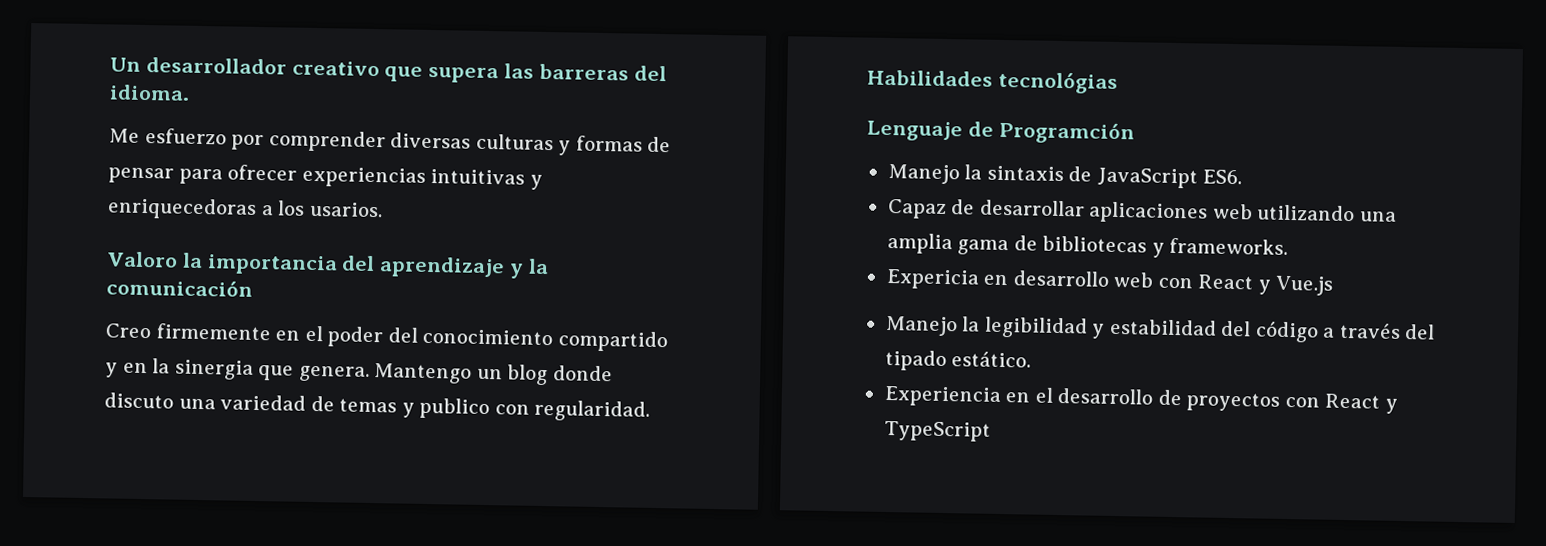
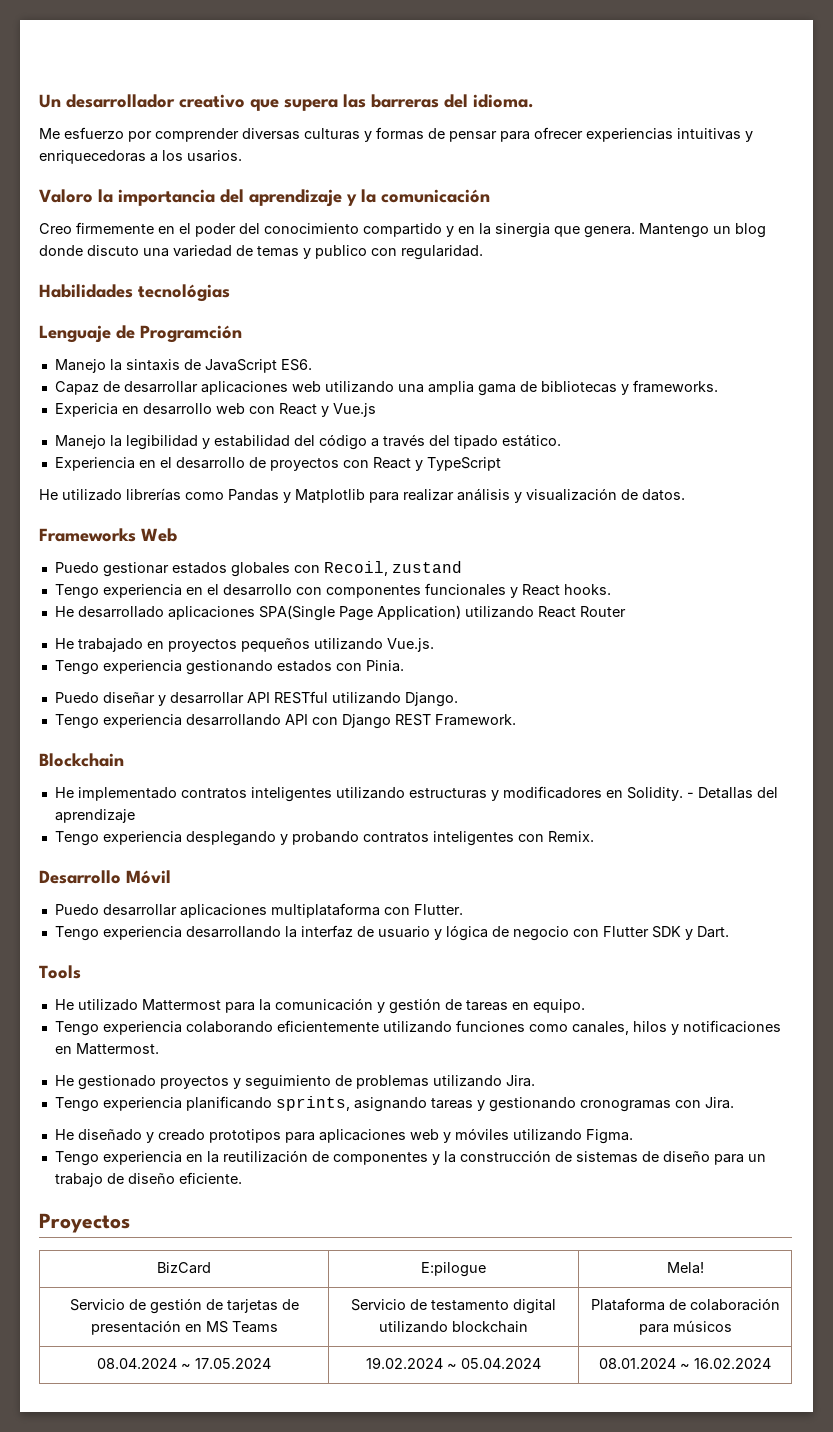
(991, 431) none -> [39,488,685,503] [39,528,177,542] [54,561,462,577] [54,583,611,599] [54,605,626,621] [54,638,434,652] [54,660,404,675] [54,691,458,707] [54,714,516,729] [39,753,124,767] [54,786,778,802] [54,809,135,823] [54,831,594,846] [39,870,171,884] [54,903,463,918] [54,925,729,941] [39,965,81,979] [54,998,585,1014] [54,1020,781,1036] [54,1043,159,1055] [54,1075,535,1090] [54,1096,734,1112] [54,1128,633,1144] [54,1150,766,1166] [54,1172,242,1187] [39,1213,130,1233] [157,1262,211,1274] [421,1262,486,1277] [666,1262,704,1274] [69,1298,299,1314] [90,1320,278,1335] [351,1299,556,1314] [379,1321,528,1333] [590,1298,780,1311] [638,1320,732,1335] [97,1358,271,1369] [366,1357,541,1369] [599,1358,771,1369] // He utilizado librerías como Pandas y Matplotlib para realizar análisis y visualización de datos. // Frameworks Web // Puedo gestionar estados globales con Recoil, zustand // Tengo experiencia en el desarrollo con componentes funcionales y React hooks. // He desarrollado aplicaciones SPA(Single Page Application) utilizando React Router // He trabajado en proyectos pequeños utilizando Vue.js. // Tengo experiencia gestionando estados con Pinia. // Puedo diseñar y desarrollar API RESTful utilizando Django. // Tengo experiencia desarrollando API con Django REST Framework. // Blockchain // He implementado contratos inteligentes utilizando estructuras y modificadores en Solidity. - Detallas del aprendizaje // Tengo experiencia desplegando y probando contratos inteligentes con Remix. // Desarrollo Móvil // Puedo desarrollar aplicaciones multiplataforma con Flutter. // Tengo experiencia desarrollando la interfaz de usuario y lógica de negocio con Flutter SDK y Dart. // Tools // He utilizado Mattermost para la comunicación y gestión de tareas en equipo. // Tengo experiencia colaborando eficientemente utilizando funciones como canales, hilos y notificaciones en Mattermost. // He gestionado proyectos y seguimiento de problemas utilizando Jira. // Tengo experiencia planificando sprints, asignando tareas y gestionando cronogramas con Jira. // He diseñado y creado prototipos para aplicaciones web y móviles utilizando Figma. // Tengo experiencia en la reutilización de componentes y la construcción de sistemas de diseño para un trabajo de diseño eficiente. // Proyectos // BizCard | E:pilogue | Mela! // Servicio de gestión de tarjetas de presentación en MS Teams | Servicio de testamento digital utilizando blockchain | Plataforma de colaboración para músicos // 08.04.2024 ~ 17.05.2024 | 19.02.2024 ~ 05.04.2024 | 08.01.2024 ~ 16.02.2024

